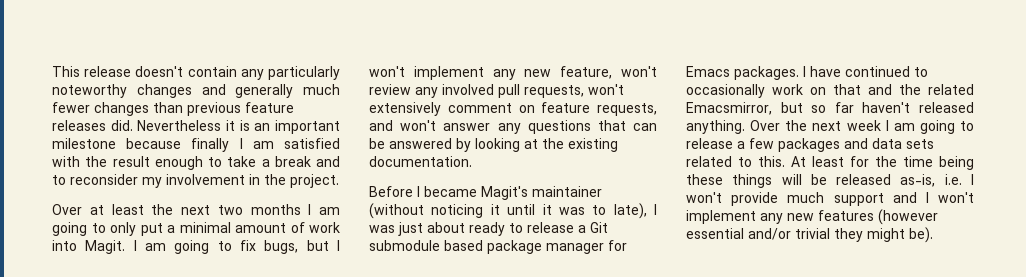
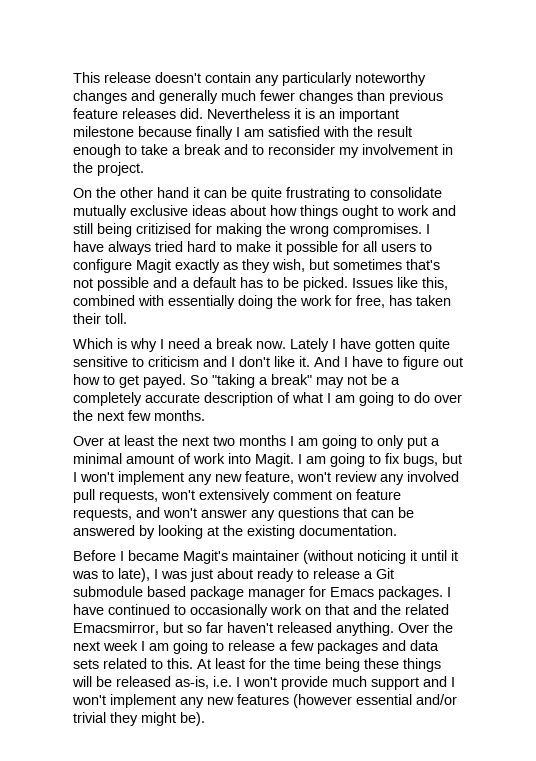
(339, 181) none -> [73,187,442,201] [73,205,456,219] [73,223,430,237] [73,241,432,255] [73,259,440,273] [73,277,448,291] [73,295,451,309] [73,313,127,324] [73,338,450,352] [73,356,463,370] [73,374,400,388] [73,392,462,406] [73,410,205,421] // On the other hand it can be quite frustrating to consolidate mutually exclusive ideas about how things ought to work and still being critizised for making the wrong compromises. I have always tried hard to make it possible for all users to configure Magit exactly as they wish, but sometimes that's not possible and a default has to be picked. Issues like this, combined with essentially doing the work for free, has taken their toll. // Which is why I need a break now. Lately I have gotten quite sensitive to criticism and I don't like it. And I have to figure out how to get payed. So "taking a break" may not be a completely accurate description of what I am going to do over the next few months.

